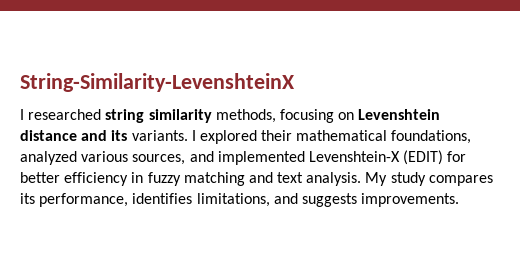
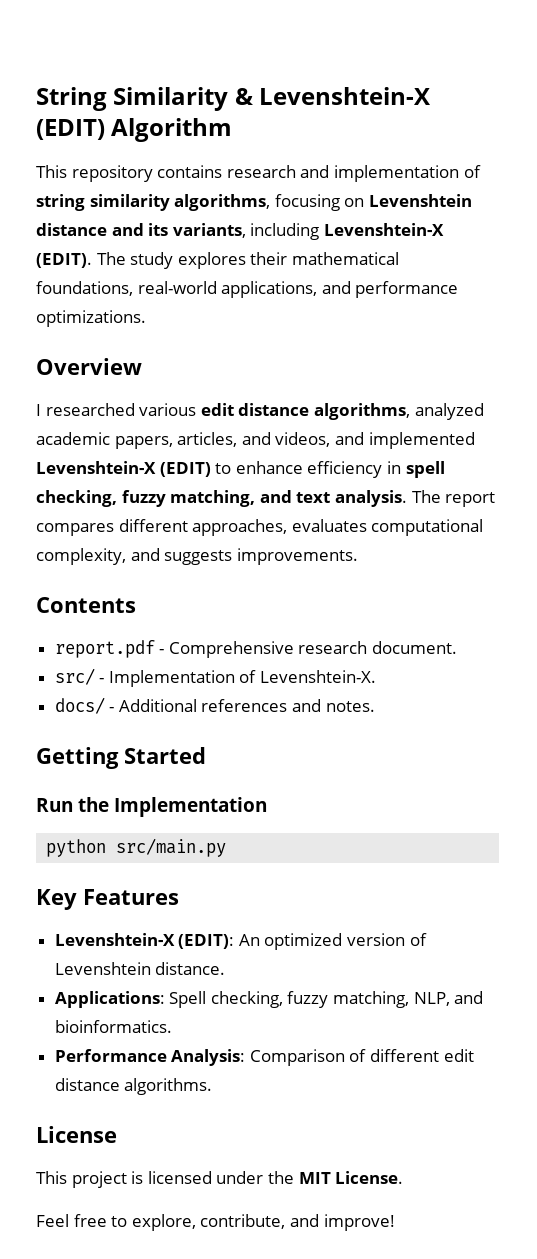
[20,73,295,92] [20,109,102,120] String-Similarity-LevenshteinX // I researched -> [36,87,432,111] [36,118,233,142] [36,165,481,182] String Similarity & Levenshtein-X (EDIT) Algorithm // This repository contains research and implementation of
[215,109,276,123] methods, -> [174,194,271,211] algorithms,
[131,130,472,144] [20,150,467,165] [20,172,493,186] [20,193,460,207] variants. I explored their mathematical foundations, analyzed various sources, and implemented Levenshtein-X (EDIT) for better efficiency in fuzzy matching and text analysis. My study compares its performance, identifies limitations, and suggests improvements. -> [172,223,444,240] [36,252,399,269] [36,281,459,298] [36,310,146,327] [36,358,142,375] [36,403,484,420] [36,432,475,449] [36,461,445,478] [36,490,496,507] [36,519,484,536] [36,548,358,565] [36,597,136,613] [54,640,458,658] [54,668,377,687] [54,697,375,714] [36,747,206,769] [36,797,268,817] [46,838,227,857] [36,889,179,910] [54,933,427,950] [54,962,226,975] [54,991,484,1008] [54,1020,172,1033] [54,1049,474,1066] [54,1078,213,1095] [36,1126,117,1143] [36,1171,404,1188] [36,1214,395,1231] variants, including Levenshtein-X (EDIT). The study explores their mathematical foundations, real-world applications, and performance optimizations. // Overview // I researched various edit distance algorithms, analyzed academic papers, articles, and videos, and implemented Levenshtein-X (EDIT) to enhance efficiency in spell checking, fuzzy matching, and text analysis. The report compares different approaches, evaluates computational complexity, and suggests improvements. // Contents // report.pdf - Comprehensive research document. // src/ - Implementation of Levenshtein-X. // docs/ - Additional references and notes. // Getting Started // Run the Implementation // python src/main.py // Key Features // Levenshtein-X (EDIT): An optimized version of Levenshtein distance. // Applications: Spell checking, fuzzy matching, NLP, and bioinformatics. // Performance Analysis: Comparison of different edit distance algorithms. // License // This project is licensed under the MIT License. // Feel free to explore, contribute, and improve!

